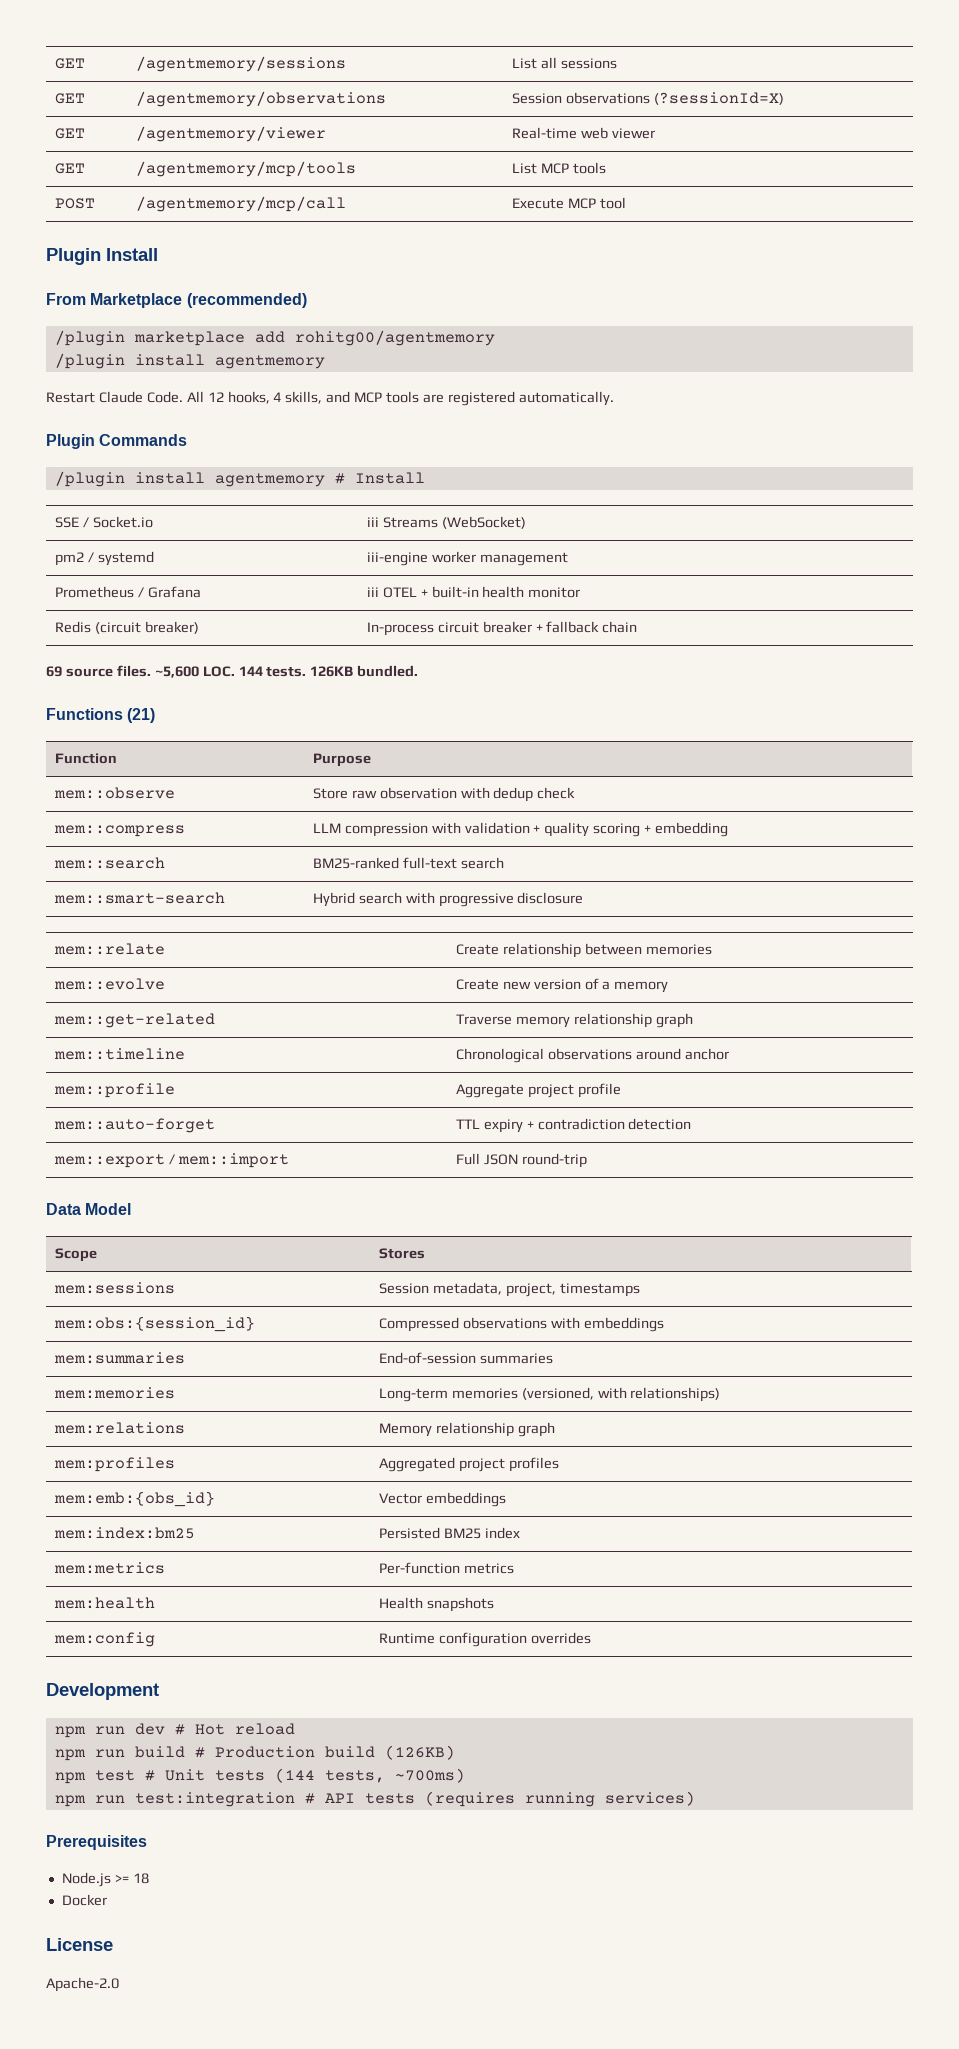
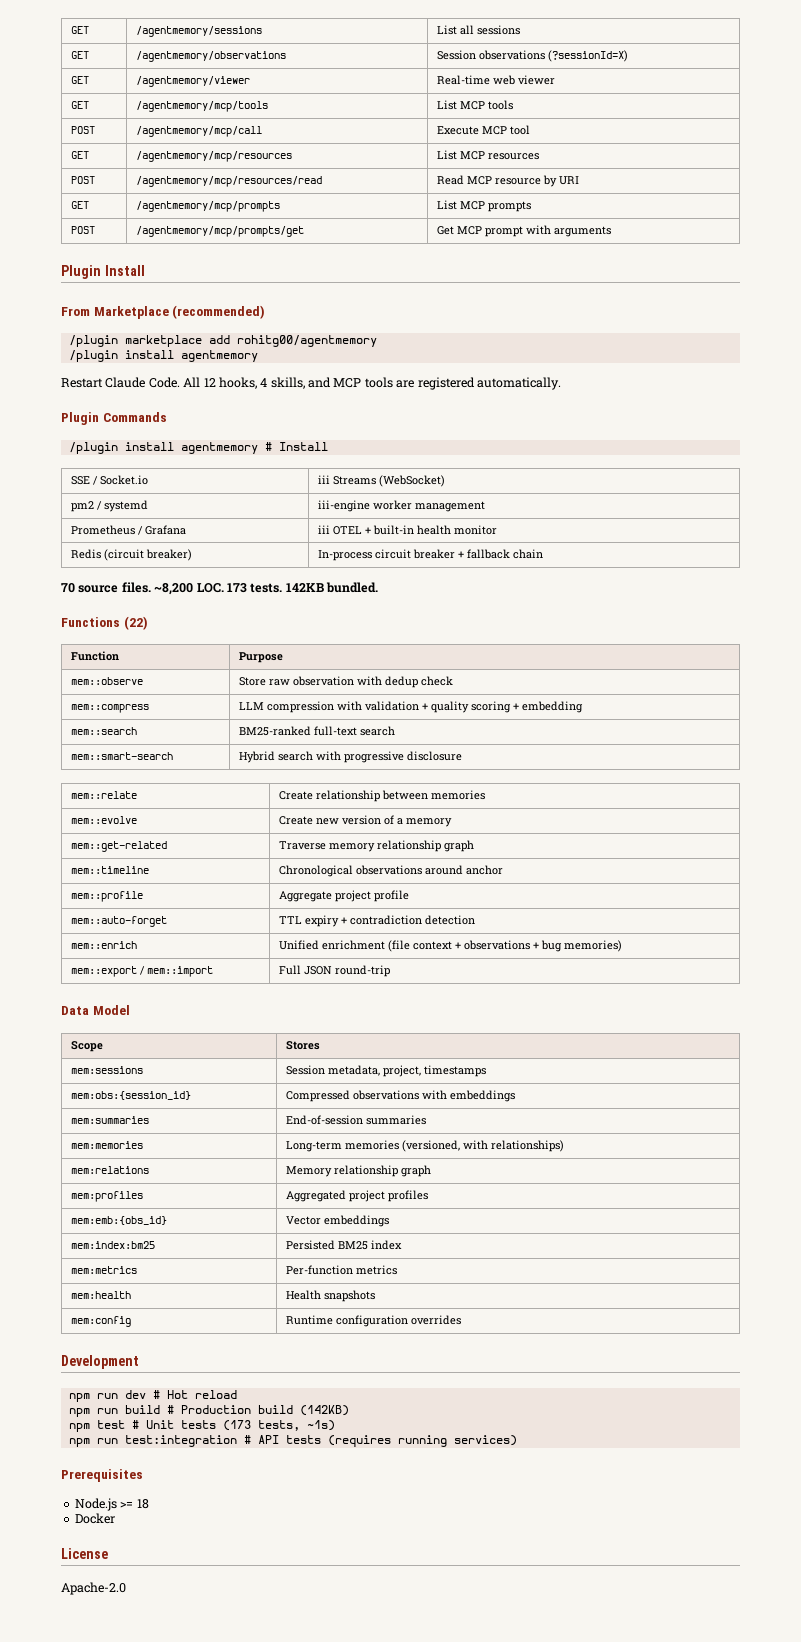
(626, 203) none -> [70,151,89,159] [135,151,292,162] [436,150,539,160] [70,176,95,184] [135,176,322,187] [436,175,579,187] [70,201,89,209] [135,201,280,212] [436,200,531,212] [70,226,95,234] [135,226,304,237] [436,225,611,237] // GET | /agentmemory/mcp/resources | List MCP resources // POST | /agentmemory/mcp/resources/read | Read MCP resource by URI // GET | /agentmemory/mcp/prompts | List MCP prompts // POST | /agentmemory/mcp/prompts/get | Get MCP prompt with arguments
[46,666,62,677] 69 -> [61,583,75,593] 70
[154,666,354,678] ~5,600 LOC. 144 tests. 126KB -> [154,583,324,595] ~8,200 LOC. 173 tests. 142KB
[127,708,156,723] (21) -> [123,616,148,630] (22)
(692, 1124) none -> [70,941,137,949] [278,940,622,952] // mem::enrich | Unified enrichment (file context + observations + bug memories)
[384,1745,455,1760] (126KB) -> [299,1405,349,1416] (142KB)
[274,1768,465,1783] (144 tests, ~700ms) -> [222,1420,335,1431] (173 tests, ~1s)

